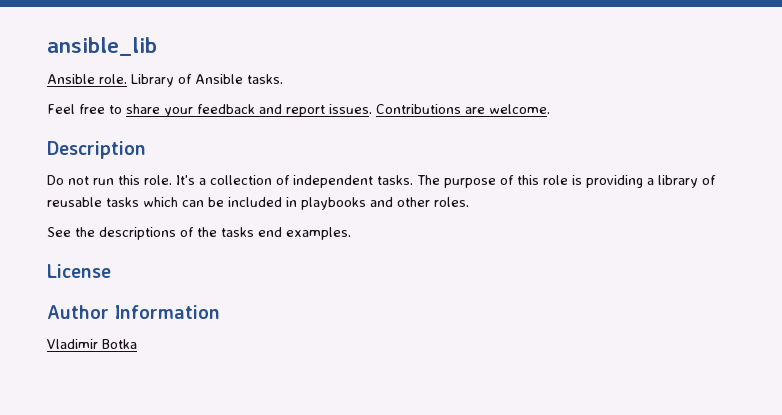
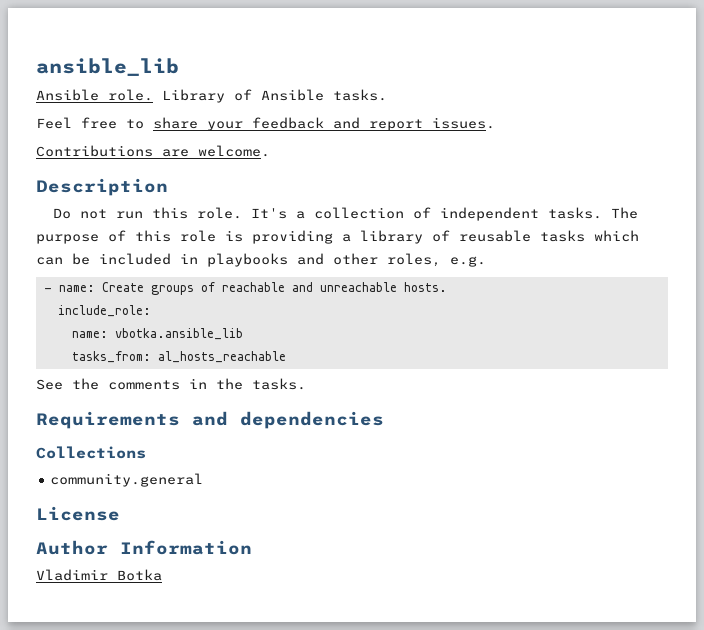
(372, 109) none -> (495, 123) //
[434,197,469,207] [47,227,351,240] roles. // See the descriptions of the tasks end examples. -> [387,253,486,267] [43,282,447,295] [57,305,151,317] [71,328,243,340] [71,351,286,363] [36,378,306,390] [36,411,384,429] [36,446,146,459] [50,473,204,487] roles, e.g. // - name: Create groups of reachable and unreachable hosts. // include_role: // name: vbotka.ansible_lib // tasks_from: al_hosts_reachable // See the comments in the tasks. // Requirements and dependencies // Collections // community.general

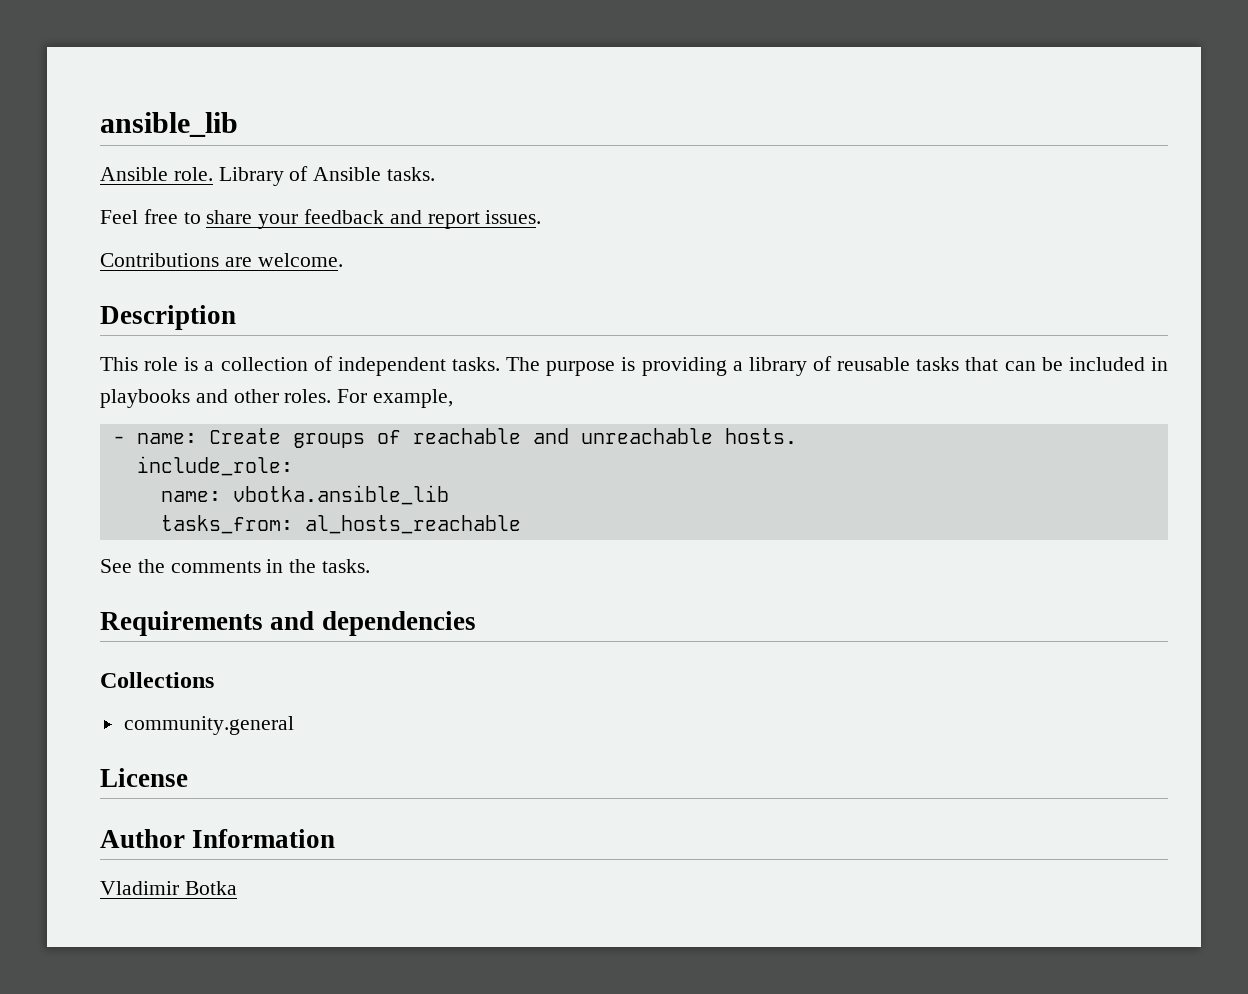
[53,207,288,219] Do not run this role. It's -> [100,357,199,371] This role is
[108,230,216,242] of this role -> (616, 368) none
[594,230,639,242] which -> [965,357,999,371] that
[387,253,486,267] roles, e.g. -> [284,389,454,408] roles. For example,

